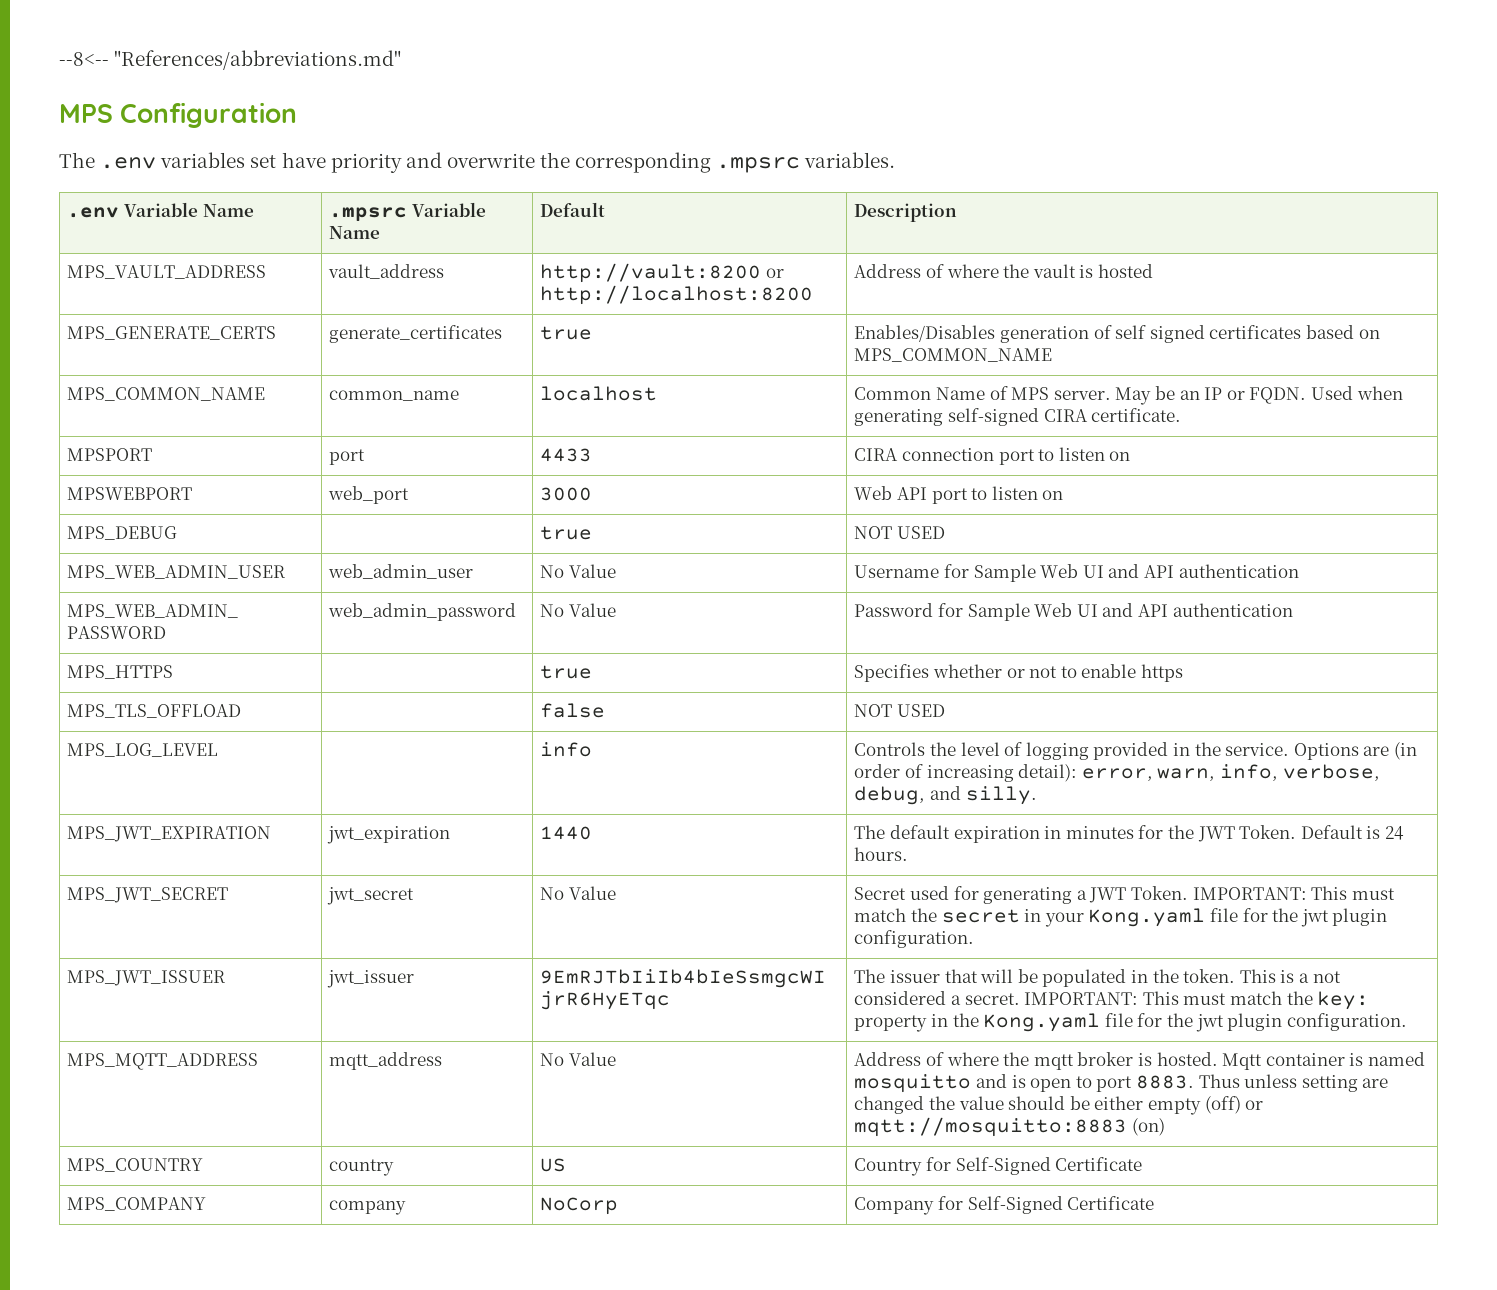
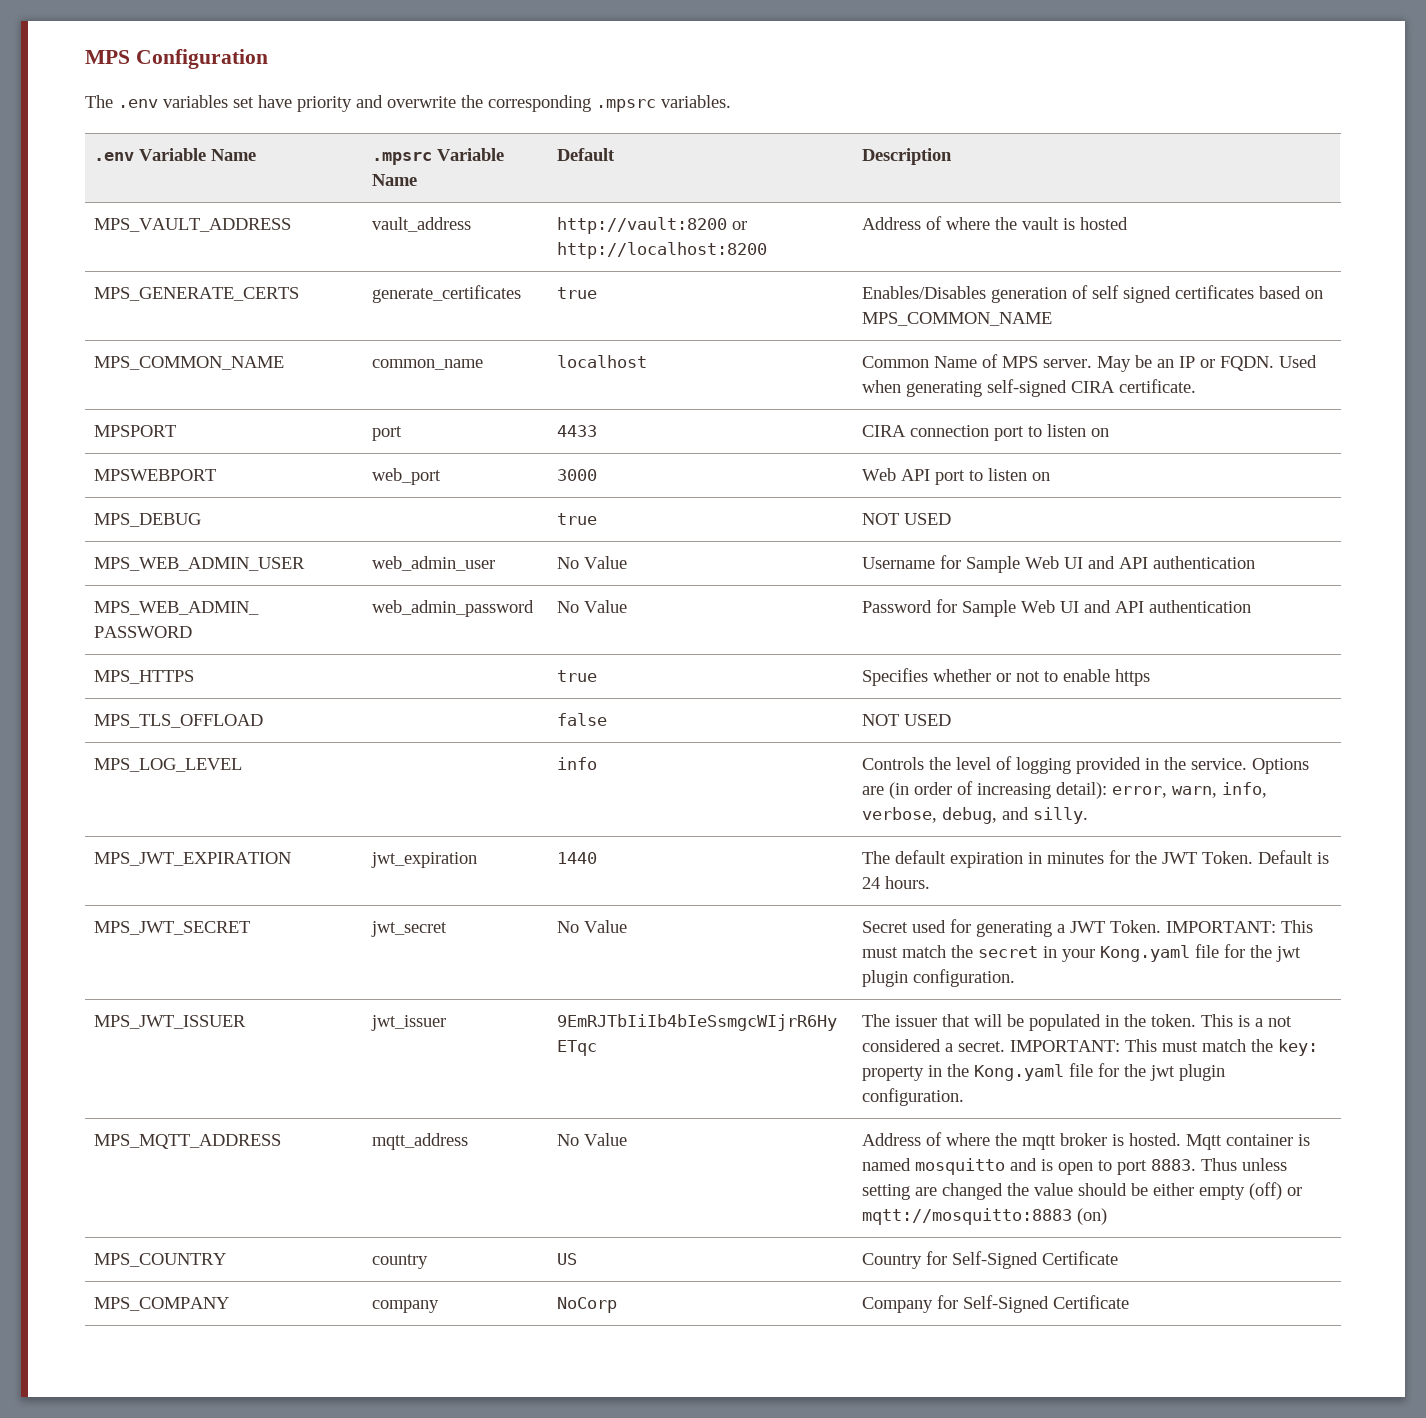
[59,50,402,70] --8<-- "References/abbreviations.md" // -> (85, 57) none

